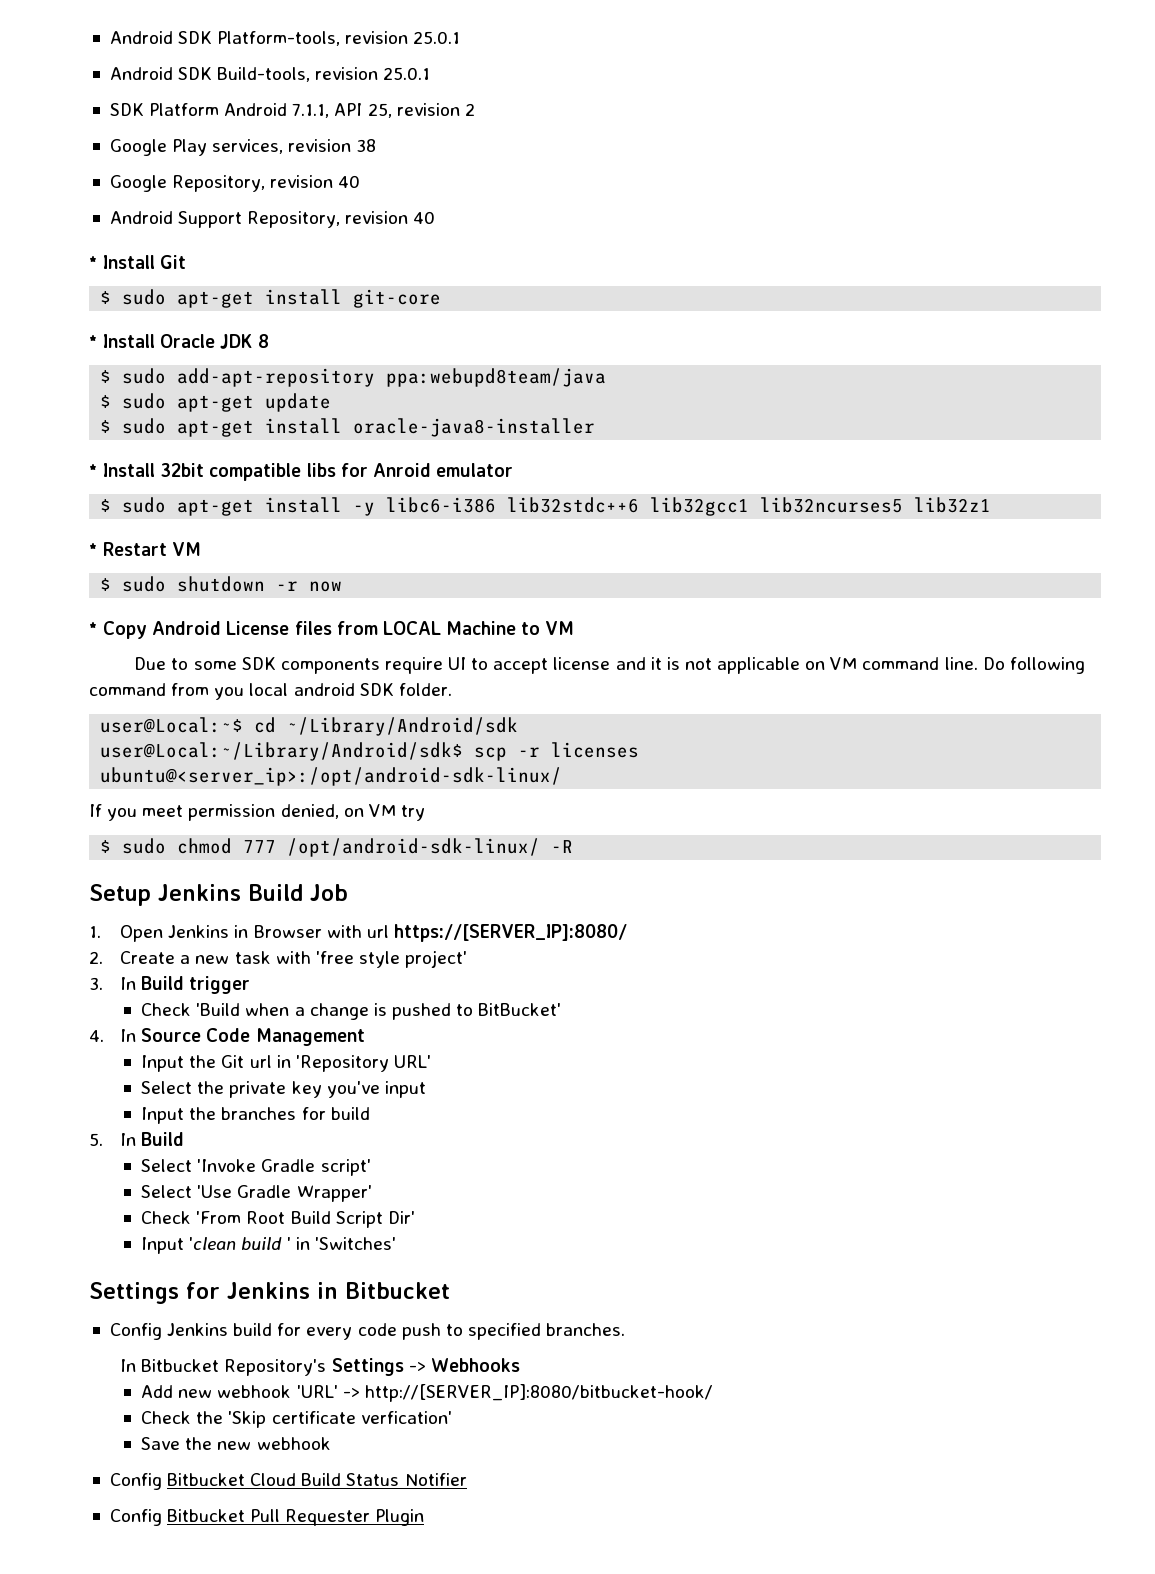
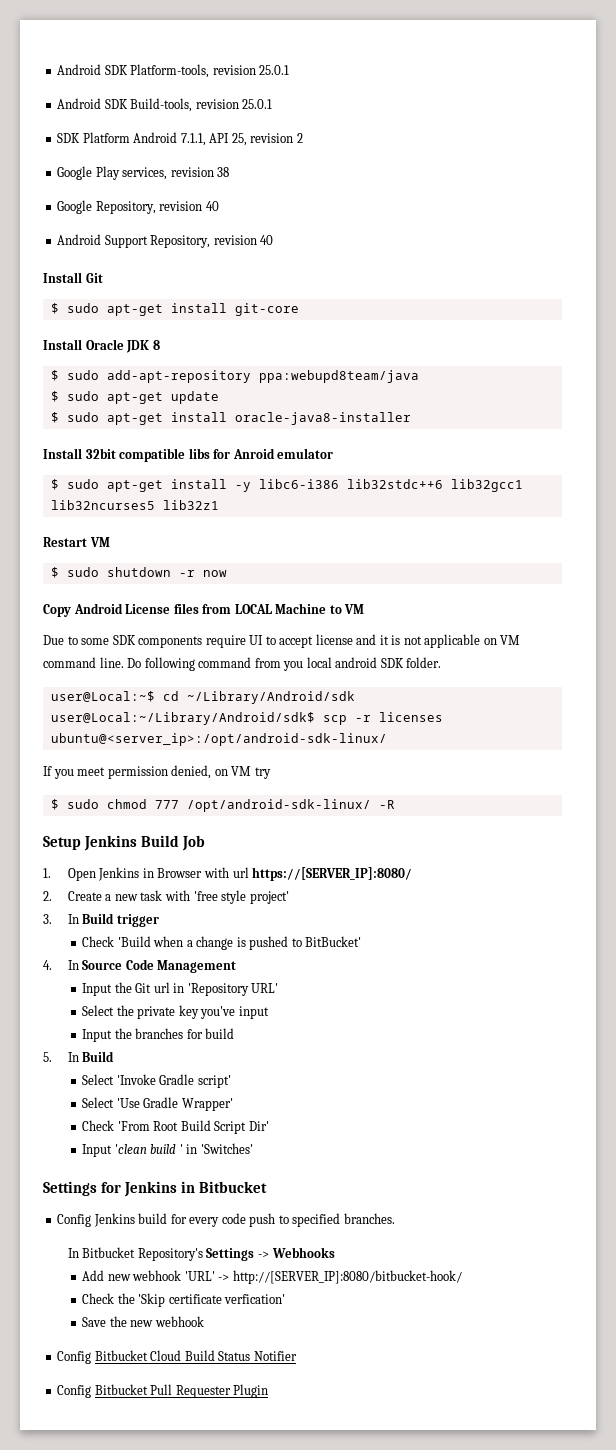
[89,256,98,269] * -> (274, 240) none
[89,335,98,348] * -> (299, 309) none
[89,464,98,477] * -> (411, 418) none
[89,543,98,556] * -> (219, 505) none
[89,622,98,635] * -> (227, 573) none

